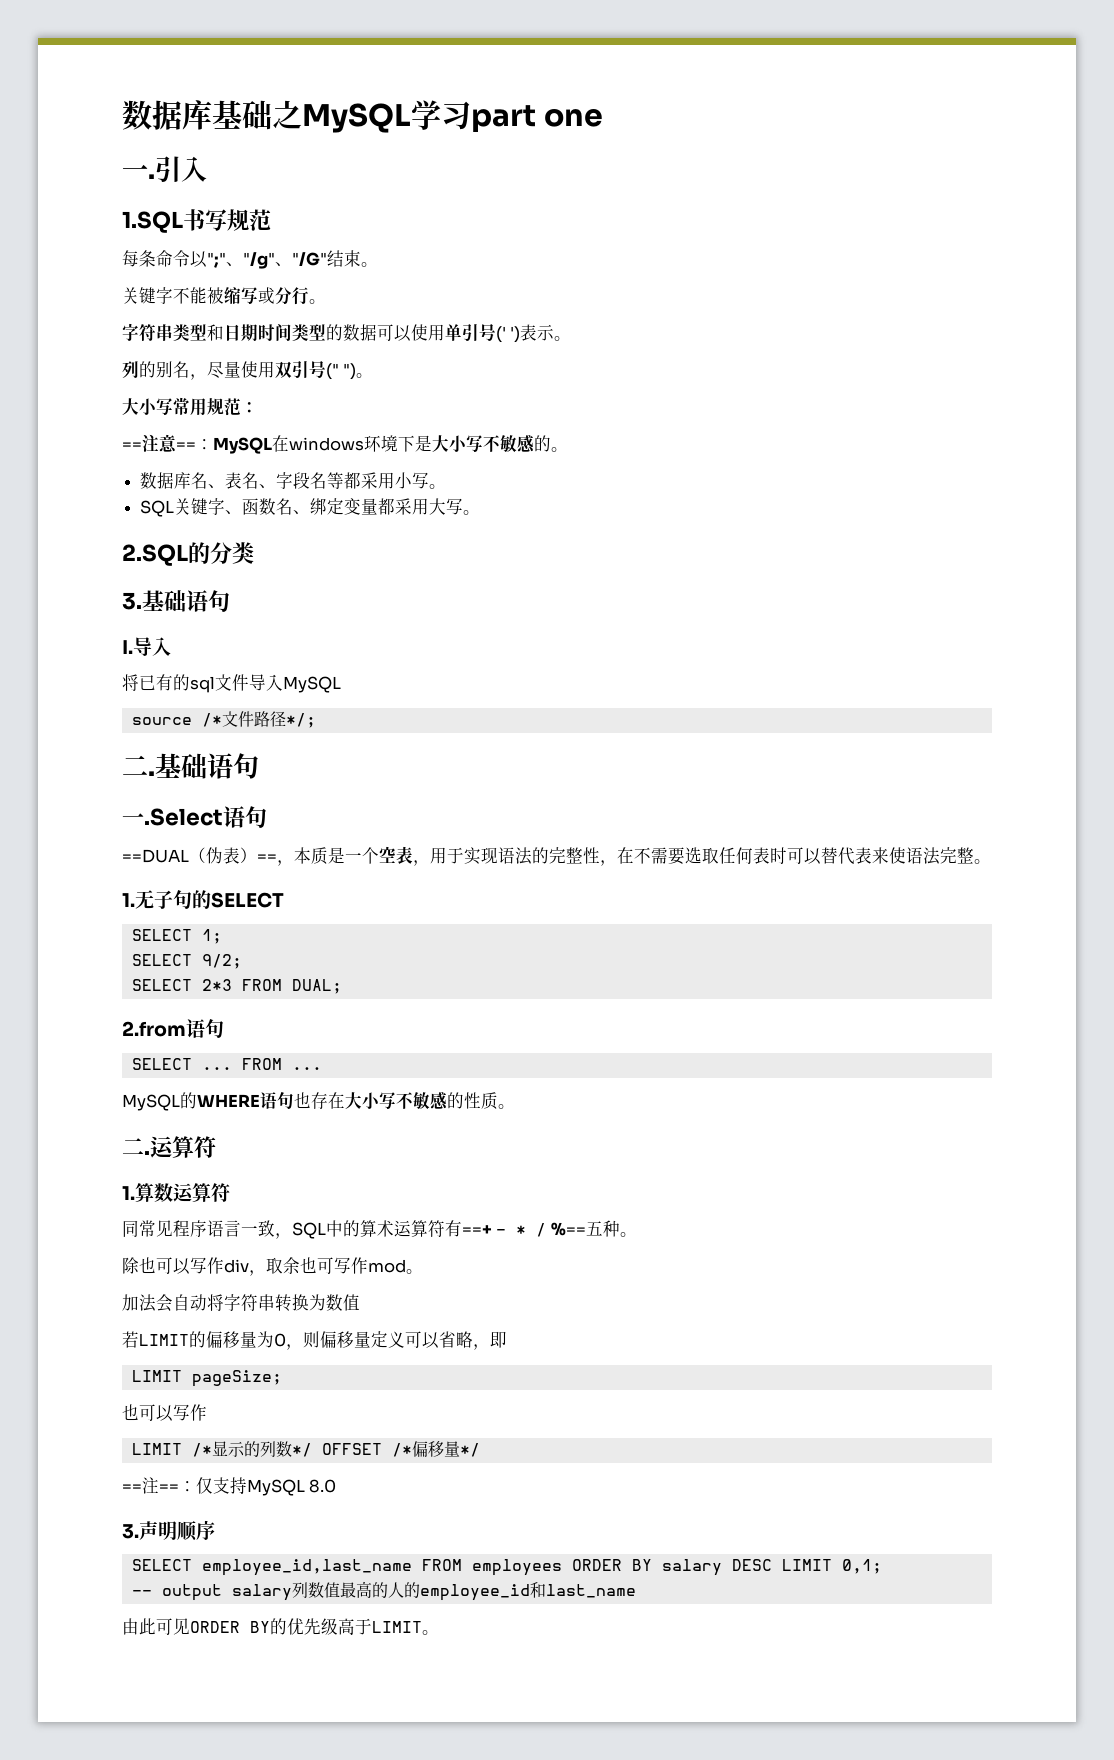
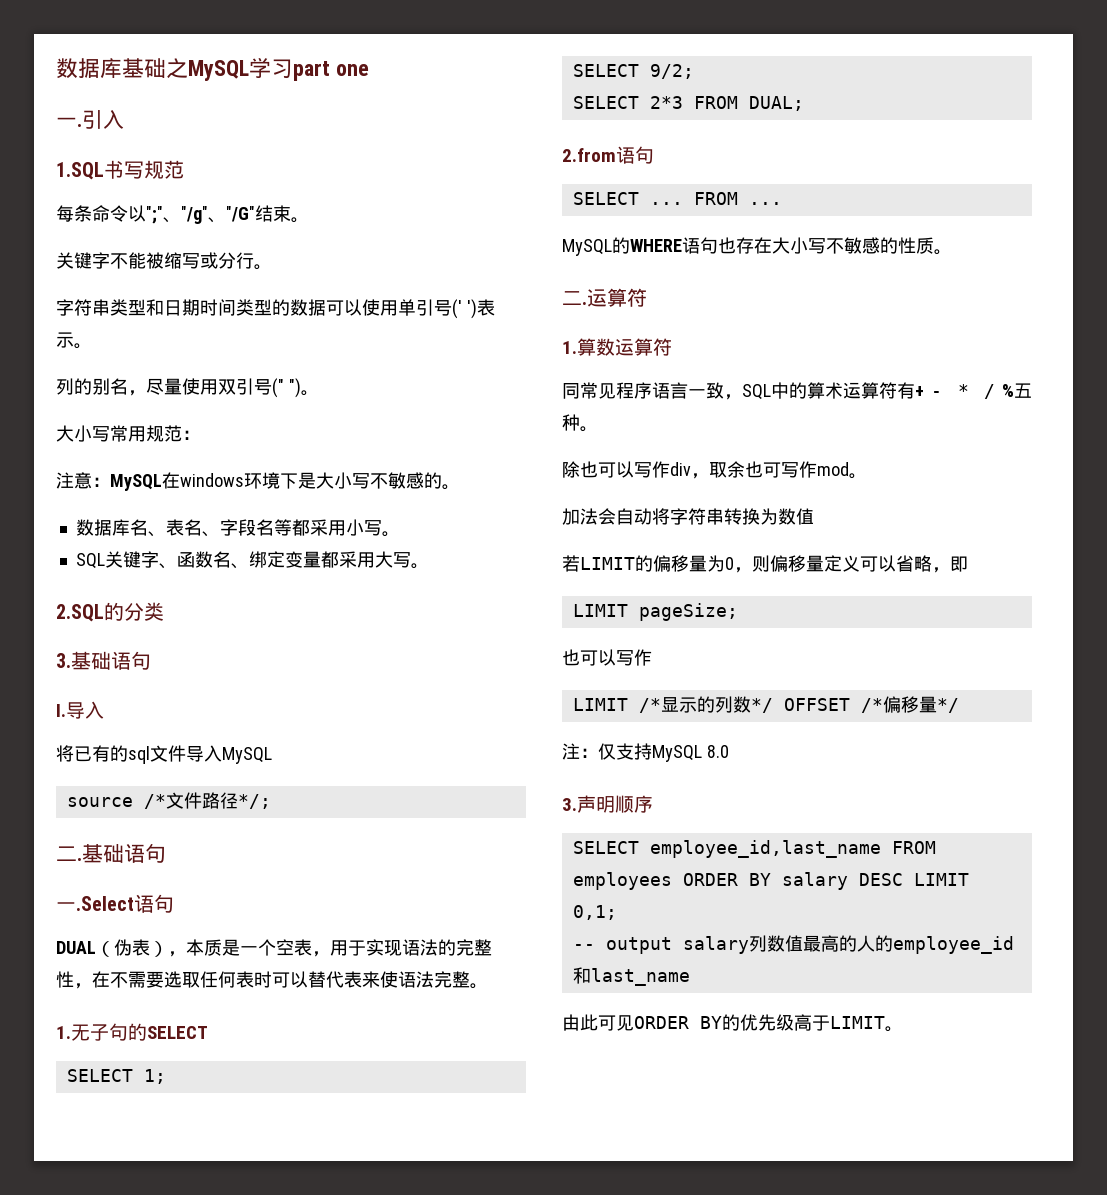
[122,434,196,453] ==注意== -> [56,472,92,489] 注意
[122,849,189,863] ==DUAL -> [56,941,96,954] DUAL
[257,854,277,862] == -> (168, 949) none
[462,1225,492,1235] ==+ -> [915,386,924,397] +
[550,1222,586,1236] %== -> [1002,384,1014,397] %
[122,1477,179,1494] ==注== -> [562,743,580,760] 注

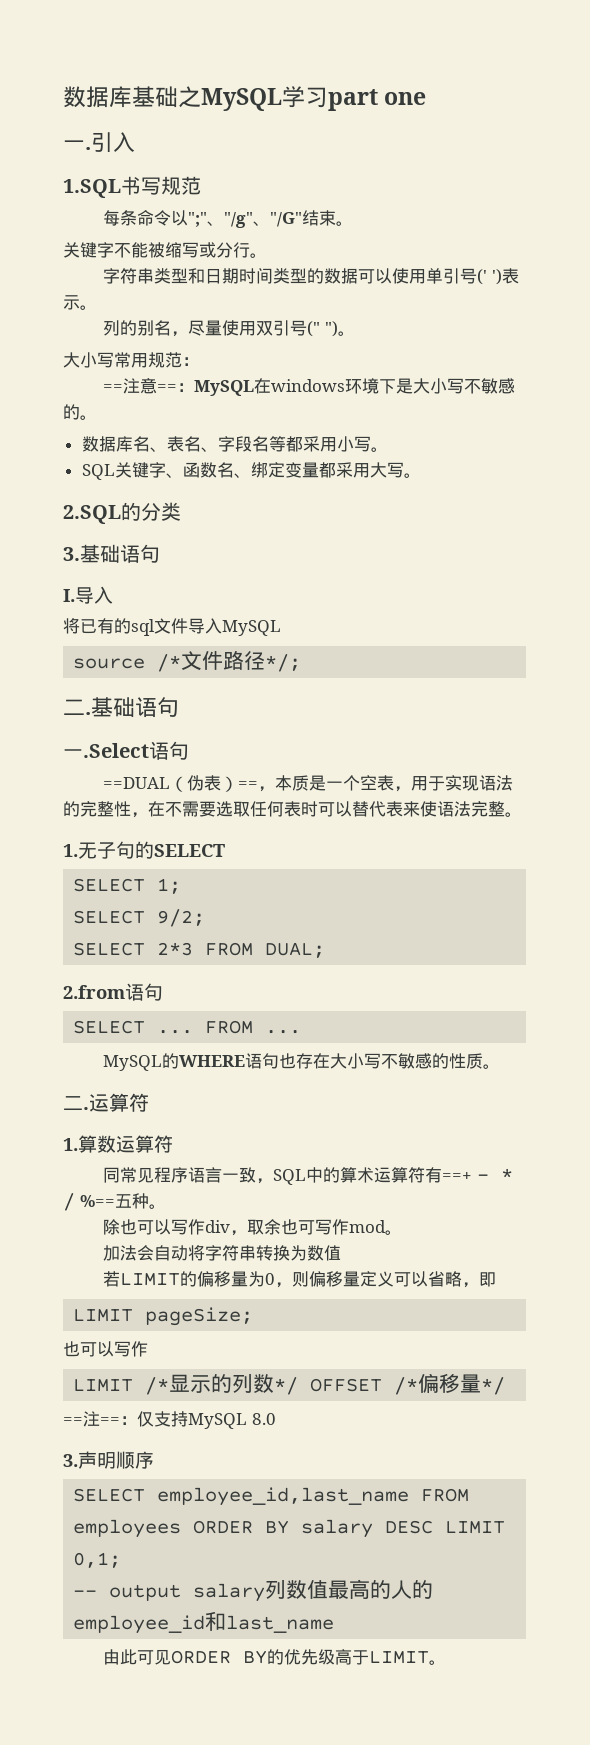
[56,472,92,489] 注意 -> [103,378,178,394] ==注意==
[56,941,96,954] DUAL -> [103,777,171,789] ==DUAL
(168, 949) none -> [238,781,259,789] ==
[915,386,924,397] + -> [442,1172,473,1181] ==+
[1002,384,1014,397] % -> [79,1195,115,1207] %==
[562,743,580,760] 注 -> [63,1411,120,1427] ==注==

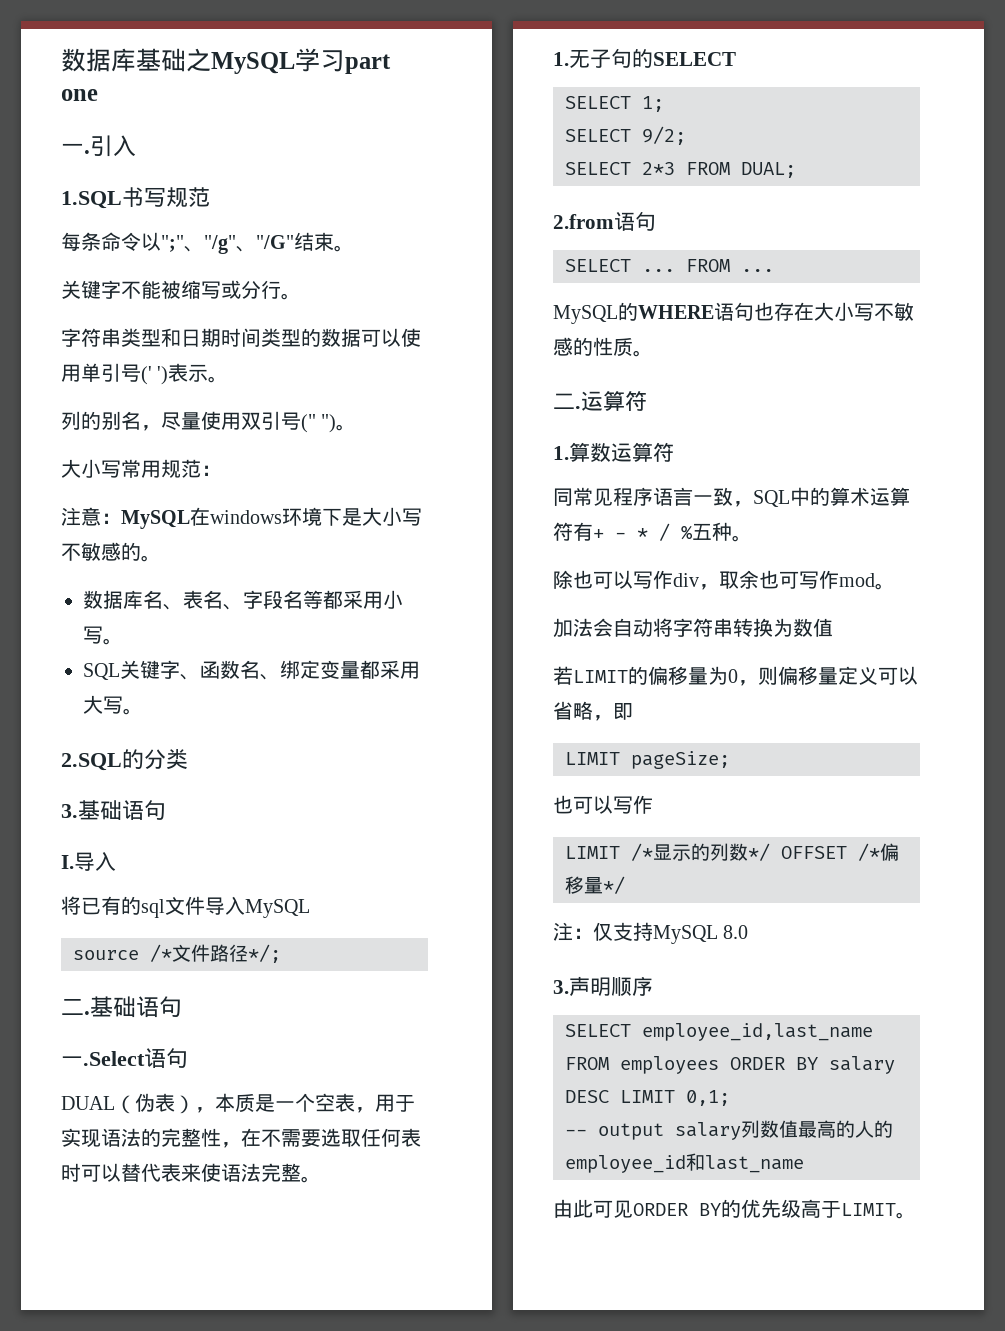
[103,378,178,394] ==注意== -> [61,507,101,526] 注意
[103,777,171,789] ==DUAL -> [61,1096,115,1110] DUAL
[238,781,259,789] == -> (195, 1104) none
[442,1172,473,1181] ==+ -> [593,529,604,539] +
[79,1195,115,1207] %== -> [681,525,693,540] %
[63,1411,120,1427] ==注== -> [553,922,573,941] 注

